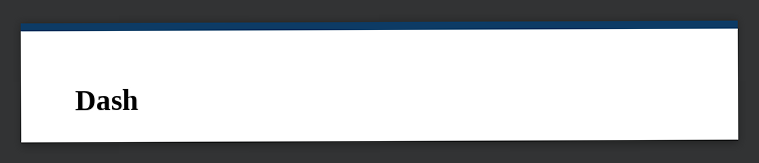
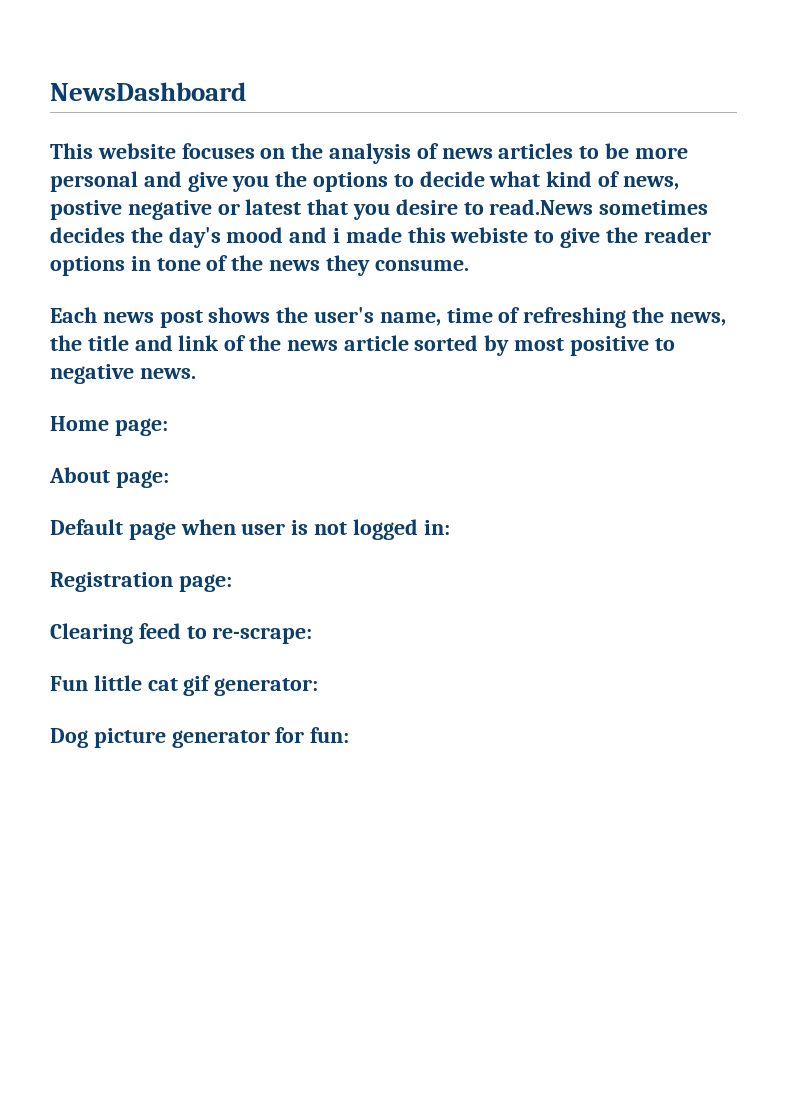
[75,88,139,111] Dash -> [50,82,246,101] [50,143,688,164] [50,171,679,192] [50,199,709,220] [50,227,711,248] [50,255,469,276] [50,307,726,328] [50,335,675,356] [50,364,196,384] [50,416,168,436] [49,467,169,488] [50,519,450,540] [50,572,232,592] [50,623,313,644] [50,675,319,696] [50,727,350,748] NewsDashboard // This website focuses on the analysis of news articles to be more personal and give you the options to decide what kind of news, postive negative or latest that you desire to read.News sometimes decides the day's mood and i made this webiste to give the reader options in tone of the news they consume. // Each news post shows the user's name, time of refreshing the news, the title and link of the news article sorted by most positive to negative news. // Home page: // About page: // Default page when user is not logged in: // Registration page: // Clearing feed to re-scrape: // Fun little cat gif generator: // Dog picture generator for fun:

